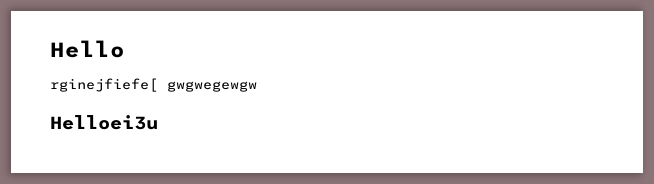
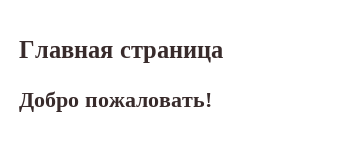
[50,40,125,58] [50,78,257,92] [50,115,158,130] Hello // rginejfiefe[ gwgwegewgw // Helloei3u -> [19,41,223,63] [19,91,212,112] Главная страница // Добро пожаловать!

